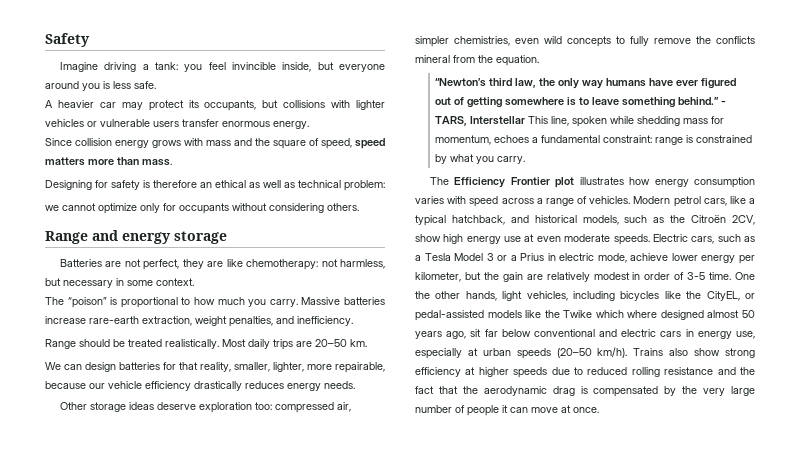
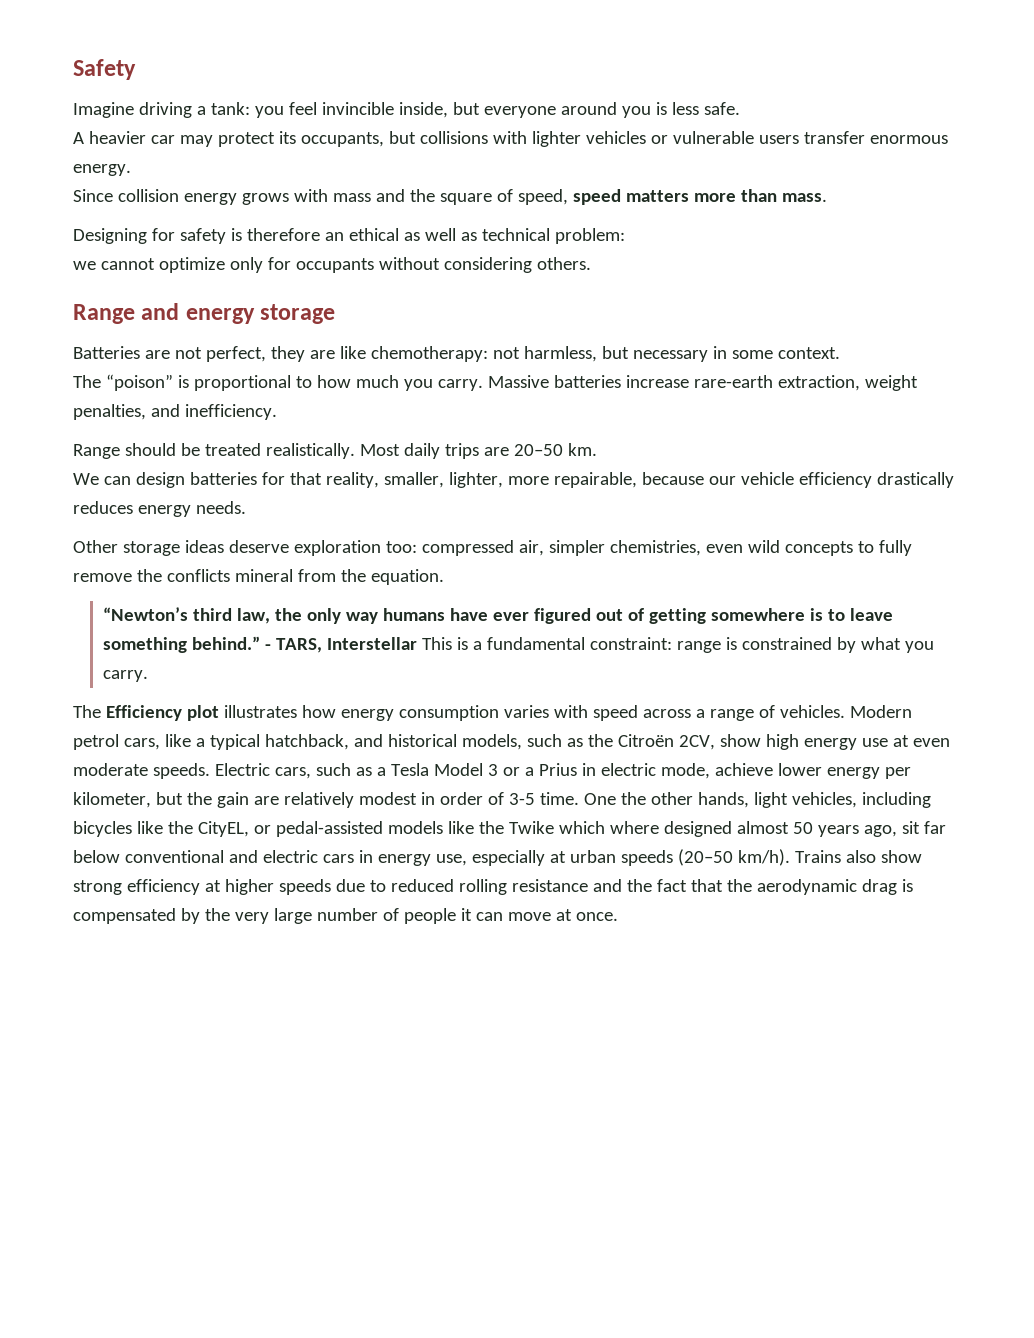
[551,116,725,127] [435,135,530,145] line, spoken while shedding mass for momentum, echoes -> [456,637,468,650] is
[510,177,550,185] Frontier -> (182, 713) none

